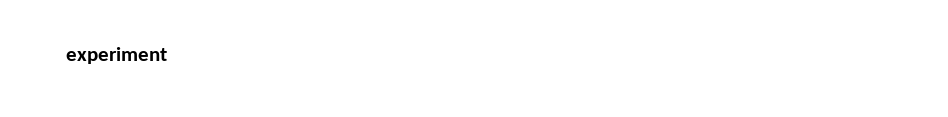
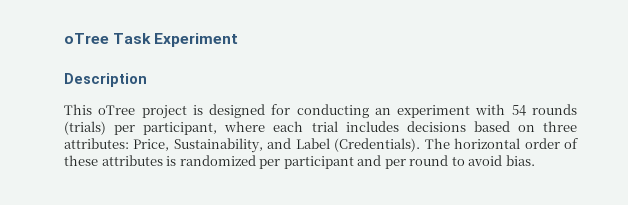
[66,47,167,64] experiment -> [64,33,239,47] [64,73,147,87] [64,104,577,119] [64,121,578,135] [64,138,578,153] [64,155,535,169] oTree Task Experiment // Description // This oTree project is designed for conducting an experiment with 54 rounds (trials) per participant, where each trial includes decisions based on three attributes: Price, Sustainability, and Label (Credentials). The horizontal order of these attributes is randomized per participant and per round to avoid bias.

